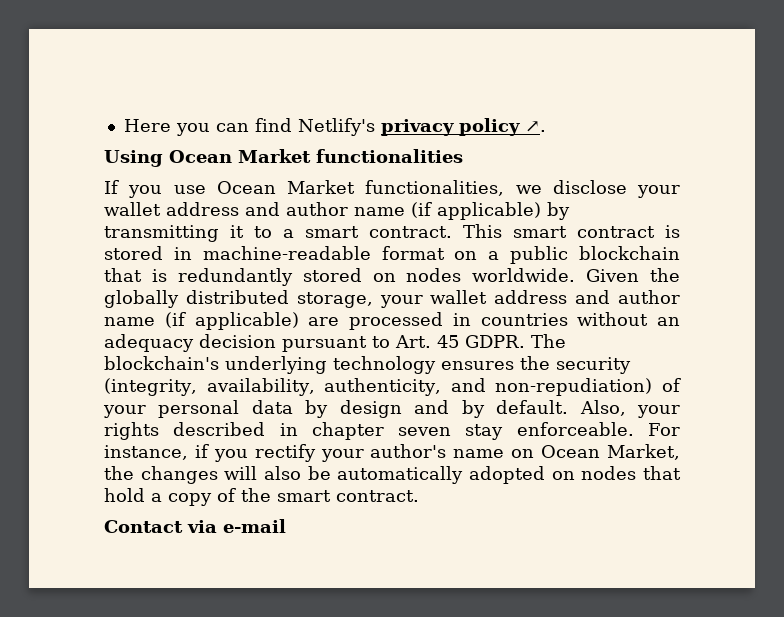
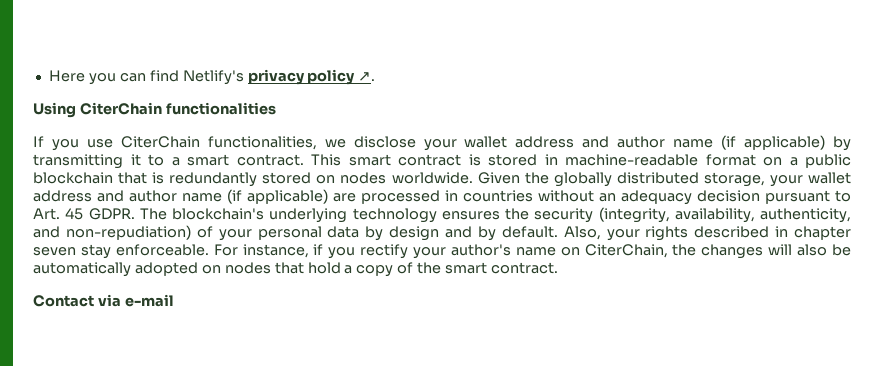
[169,149,311,163] Ocean Market -> [79,102,162,115] CiterChain
[216,180,355,194] Ocean Market -> [120,136,200,148] CiterChain
[541,444,681,460] Ocean Market, -> [584,244,668,258] CiterChain,

